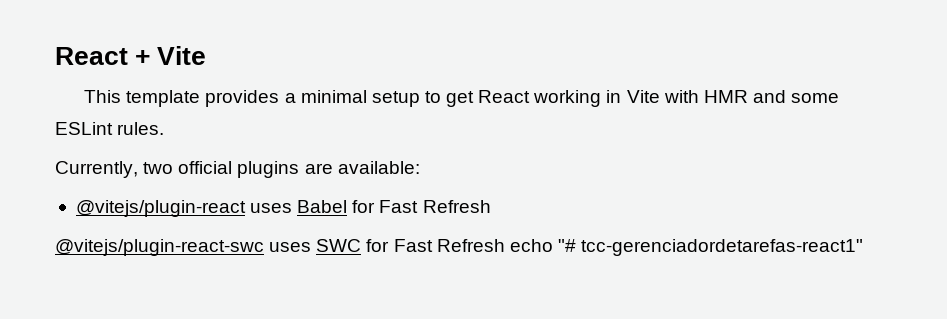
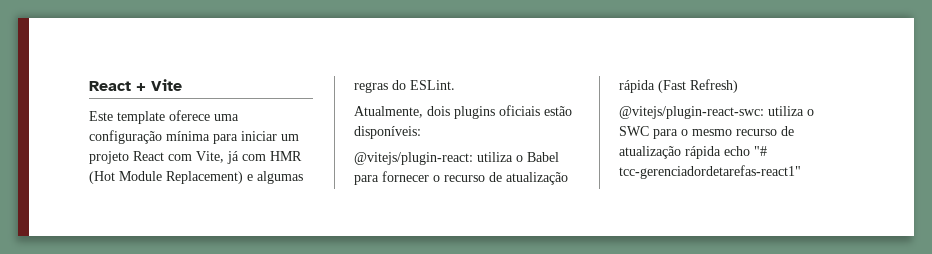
[84,90,840,107] [55,122,165,135] [55,161,420,178] [75,200,491,217] [55,239,505,256] This template provides a minimal setup to get React working in Vite with HMR and some ESLint rules. // Currently, two official plugins are available: // @vitejs/plugin-react uses Babel for Fast Refresh // @vitejs/plugin-react-swc uses SWC for Fast Refresh -> [89,110,239,124] [89,130,299,144] [89,151,302,164] [89,171,303,184] [354,80,455,93] [354,105,572,119] [354,126,421,139] [354,152,559,165] [354,171,568,185] [619,79,738,93] [619,106,814,119] [619,126,794,139] [619,146,721,159] Este template oferece uma configuração mínima para iniciar um projeto React com Vite, já com HMR (Hot Module Replacement) e algumas regras do ESLint. // Atualmente, dois plugins oficiais estão disponíveis: // @vitejs/plugin-react: utiliza o Babel para fornecer o recurso de atualização rápida (Fast Refresh) // @vitejs/plugin-react-swc: utiliza o SWC para o mesmo recurso de atualização rápida

